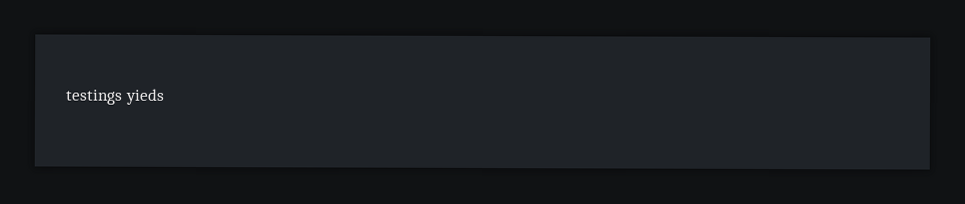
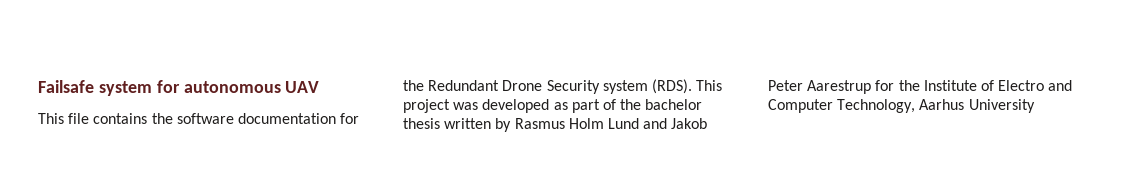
[65,88,165,105] testings yieds -> [38,80,320,96] [38,113,360,124] [403,79,723,94] [403,99,703,113] [403,118,708,132] [768,80,1073,94] [768,99,1035,113] Failsafe system for autonomous UAV // This file contains the software documentation for the Redundant Drone Security system (RDS). This project was developed as part of the bachelor thesis written by Rasmus Holm Lund and Jakob Peter Aarestrup for the Institute of Electro and Computer Technology, Aarhus University

